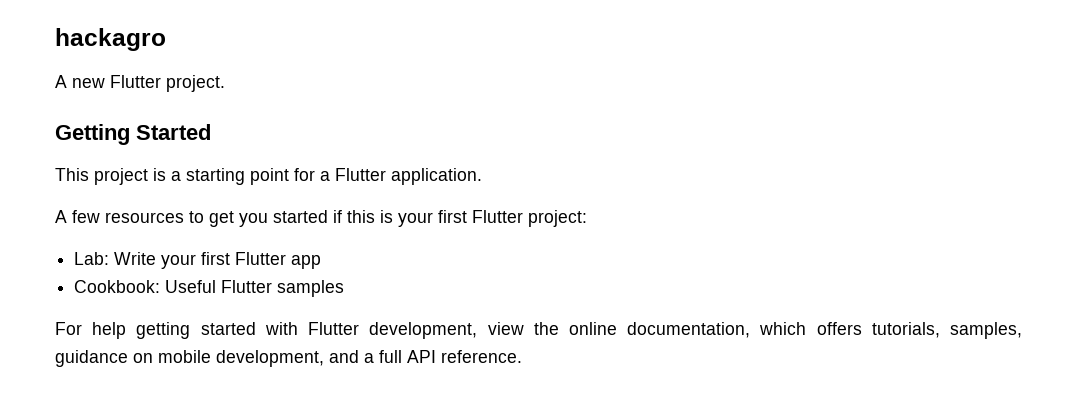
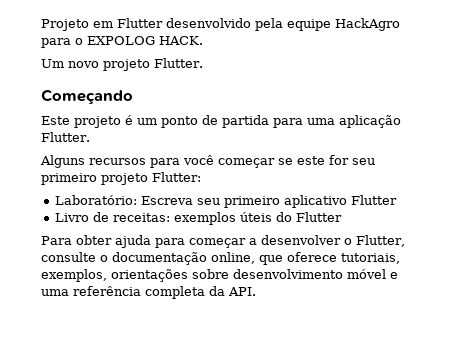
[55,28,166,51] [55,75,225,92] [55,124,211,145] [55,168,482,185] [55,210,587,227] [74,252,322,269] [74,280,345,297] [55,322,1022,339] [55,350,522,367] hackagro // A new Flutter project. // Getting Started // This project is a starting point for a Flutter application. // A few resources to get you started if this is your first Flutter project: // Lab: Write your first Flutter app // Cookbook: Useful Flutter samples // For help getting started with Flutter development, view the online documentation, which offers tutorials, samples, guidance on mobile development, and a full API reference. -> [41,18,400,31] [41,36,203,48] [41,58,203,71] [41,89,133,104] [41,115,401,128] [41,132,90,142] [40,155,375,168] [41,172,201,185] [55,195,398,208] [55,212,343,225] [41,235,405,248] [41,252,400,265] [41,269,398,282] [41,286,256,299] Projeto em Flutter desenvolvido pela equipe HackAgro para o EXPOLOG HACK. // Um novo projeto Flutter. // Começando // Este projeto é um ponto de partida para uma aplicação Flutter. // Alguns recursos para você começar se este for seu primeiro projeto Flutter: // Laboratório: Escreva seu primeiro aplicativo Flutter // Livro de receitas: exemplos úteis do Flutter // Para obter ajuda para começar a desenvolver o Flutter, consulte o documentação online, que oferece tutoriais, exemplos, orientações sobre desenvolvimento móvel e uma referência completa da API.

